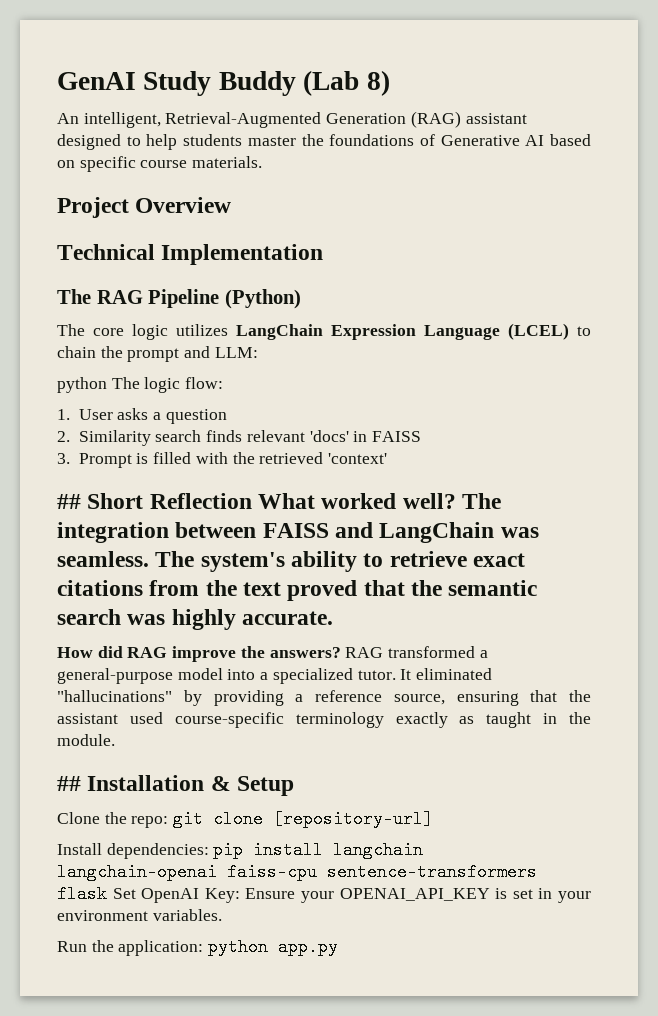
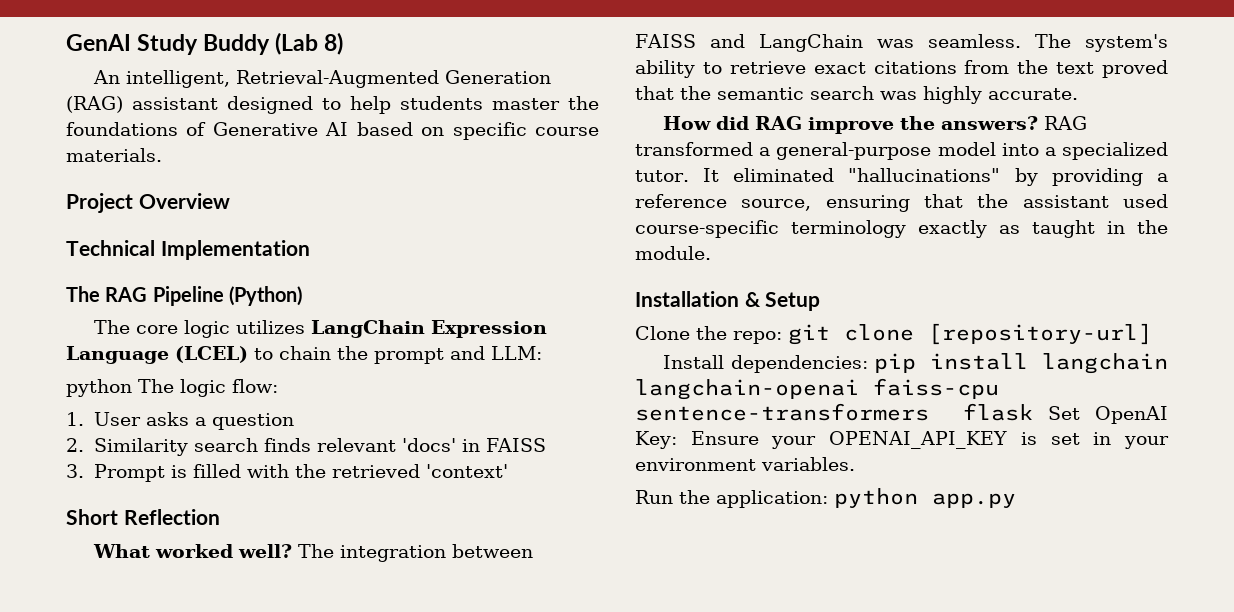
[57,494,81,509] ## -> (508, 471) none
(252, 501) none -> (220, 517) //
[57,776,81,791] ## -> (711, 253) none

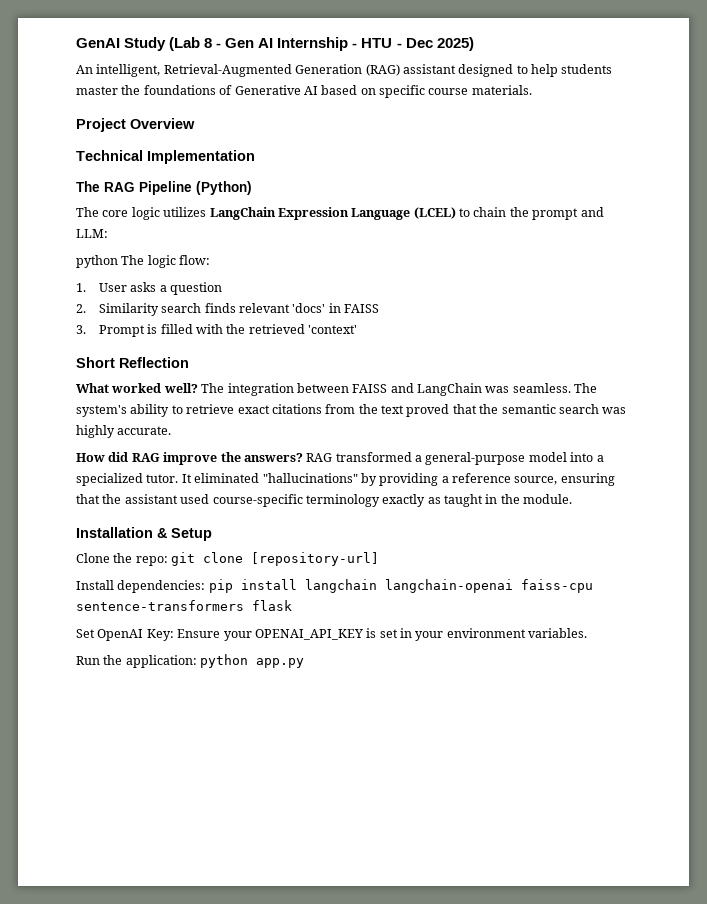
[203,32,344,55] Buddy (Lab 8) -> [169,37,474,51] (Lab 8 - Gen AI Internship - HTU - Dec 2025)
(1034, 412) none -> (292, 605) //

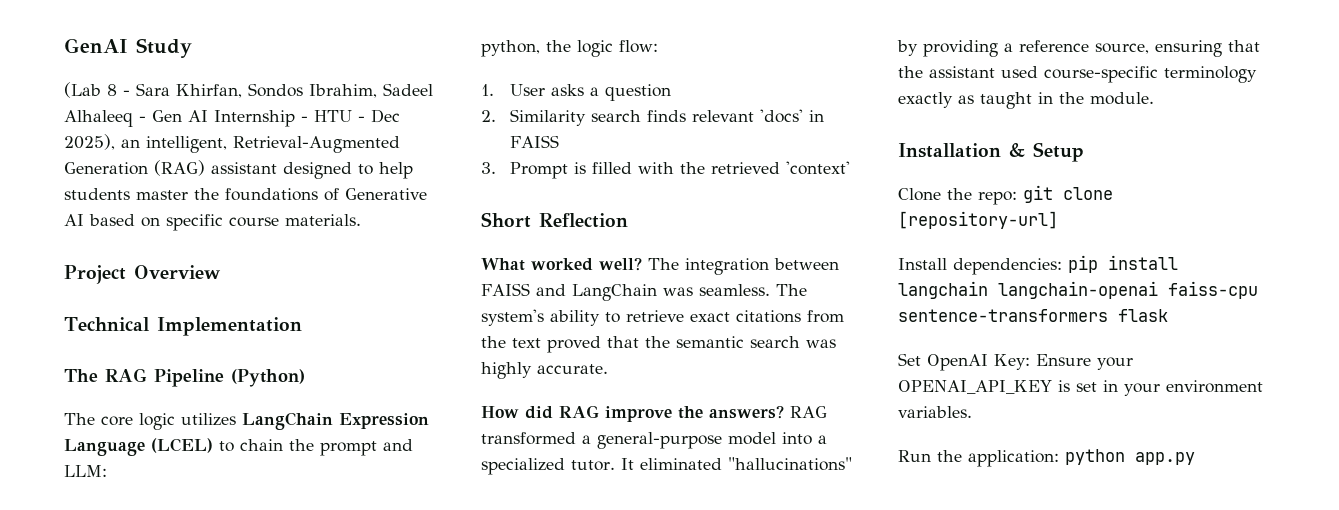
(167, 44) none -> (192, 48) //
(222, 45) none -> [136,83,433,98] [64,110,146,127] Sara Khirfan, Sondos Ibrahim, Sadeel Alhaleeq -
[436,37,474,51] [76,65,93,74] 2025) // An -> [64,134,140,150] 2025), an
[76,255,145,268] python The -> [481,40,571,57] python, the

